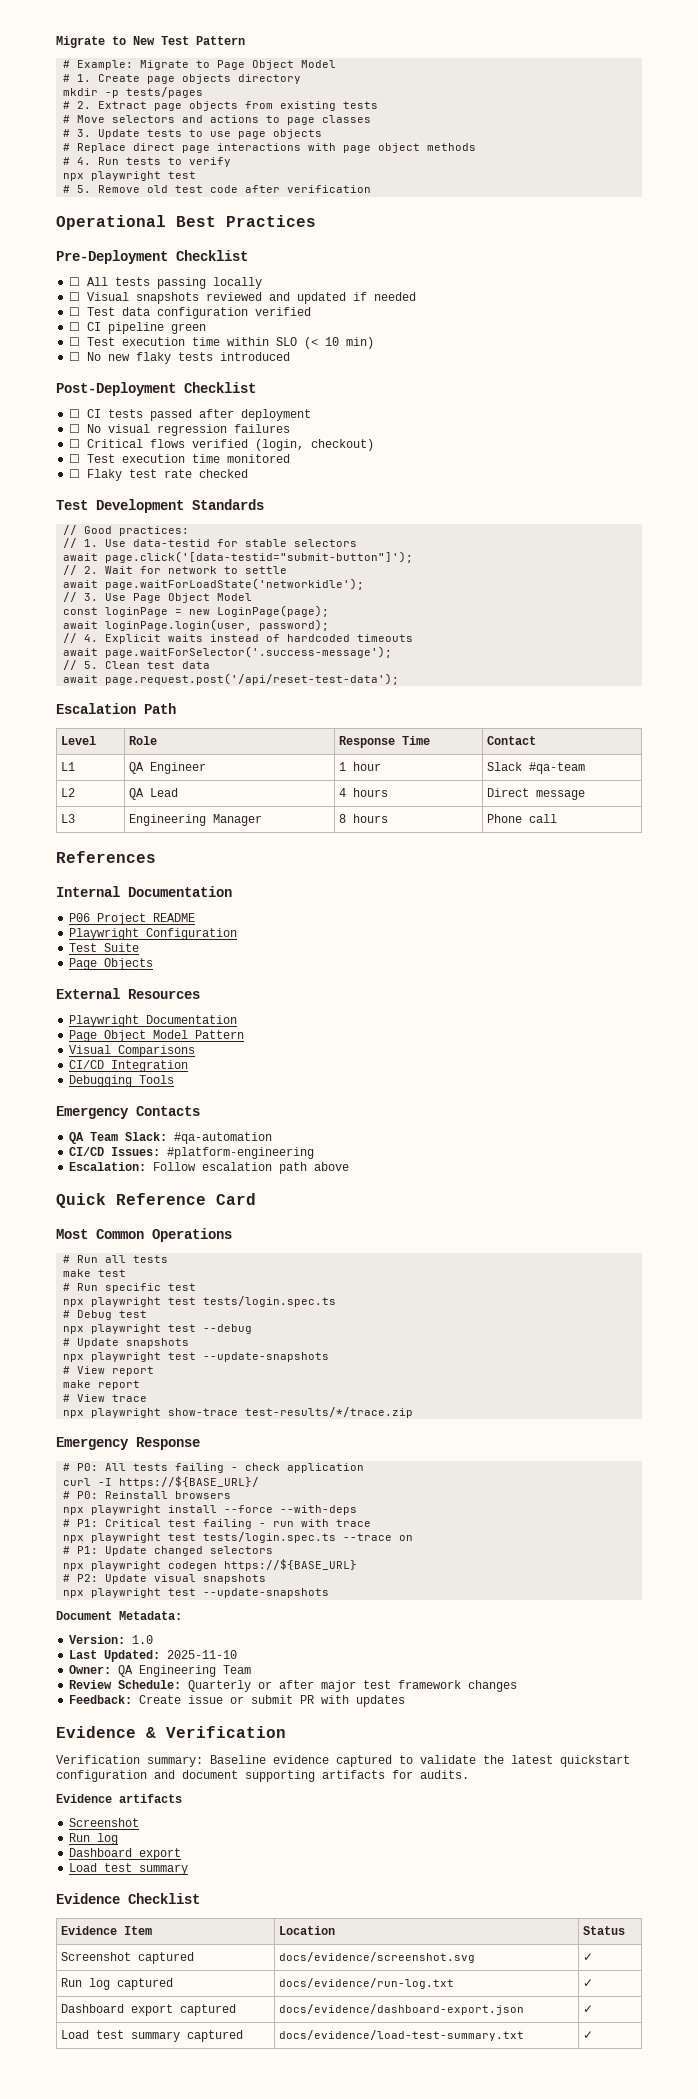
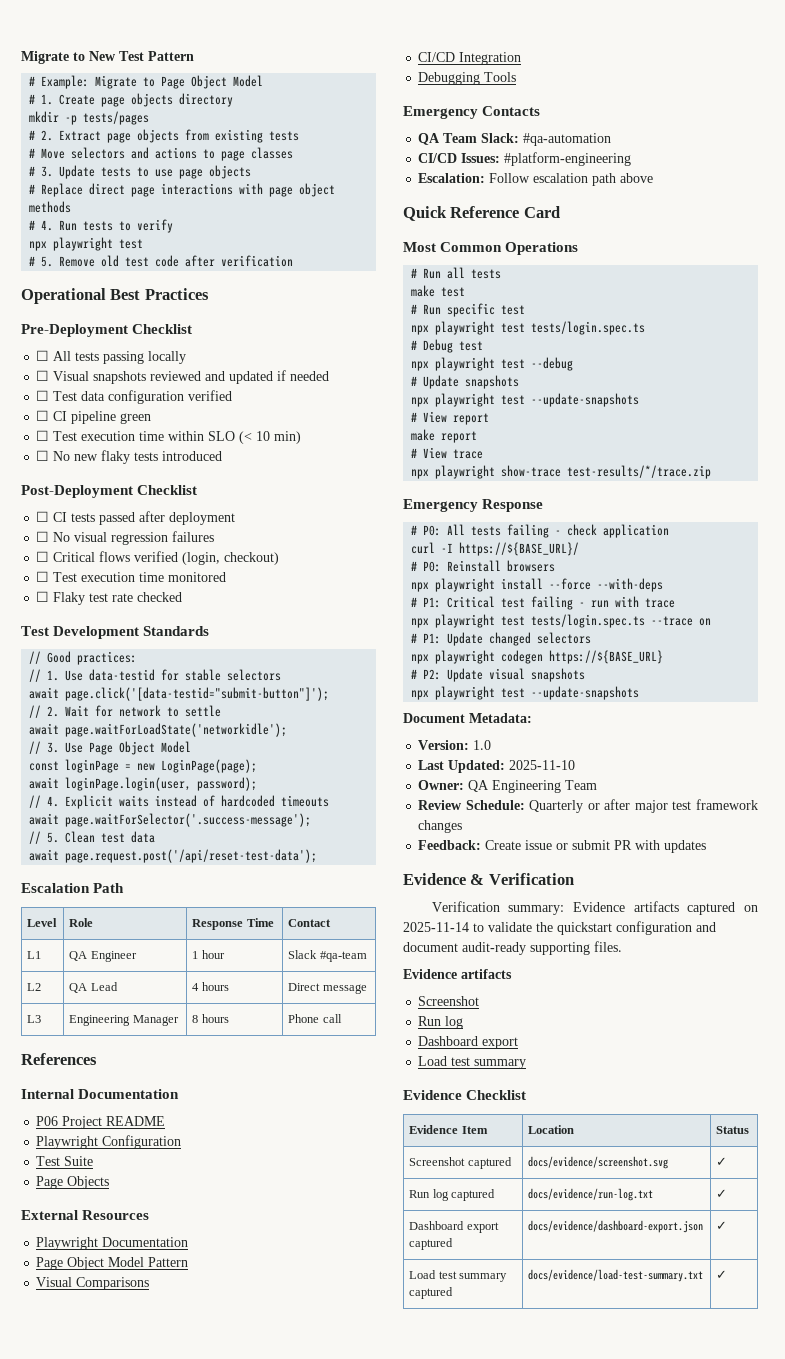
[210,1755,392,1767] Baseline evidence captured -> [573,901,758,915] [403,922,469,932] Evidence artifacts captured on 2025-11-14
[511,1755,553,1764] latest -> (553, 927) none
[245,1770,469,1782] supporting artifacts for audits. -> [462,941,622,955] audit-ready supporting files.

